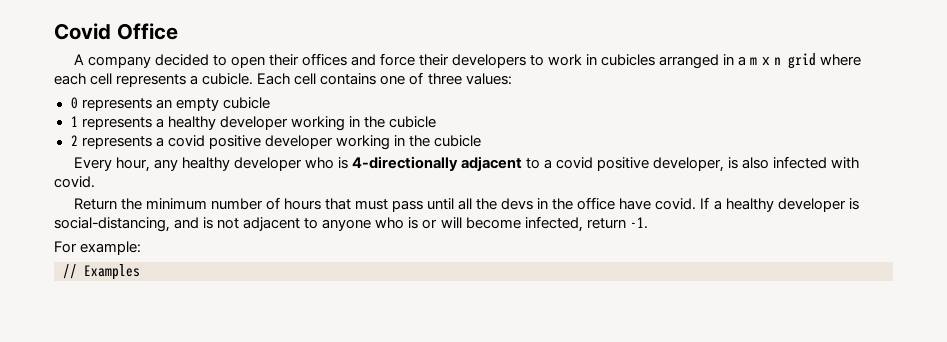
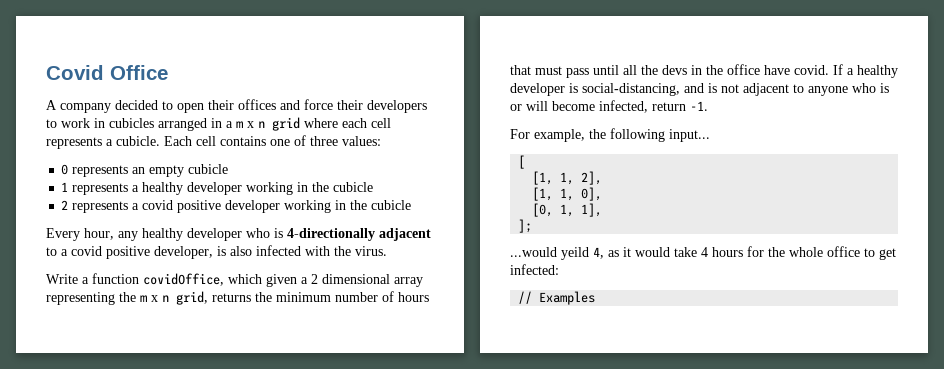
[54,176,95,188] [73,198,117,210] covid. // Return -> [334,246,387,256] [46,273,423,287] [46,291,251,305] the virus. // Write a function covidOffice, which given a 2 dimensional array representing the m x n grid, returns
[80,241,142,255] example: -> [534,128,710,142] [518,155,526,169] [532,171,603,185] [532,187,603,201] [532,203,603,217] [518,219,533,233] [510,246,896,260] [510,264,559,275] example, the following input... // [ // [1, 1, 2], // [1, 1, 0], // [0, 1, 1], // ]; // ...would yeild 4, as it would take 4 hours for the whole office to get infected:

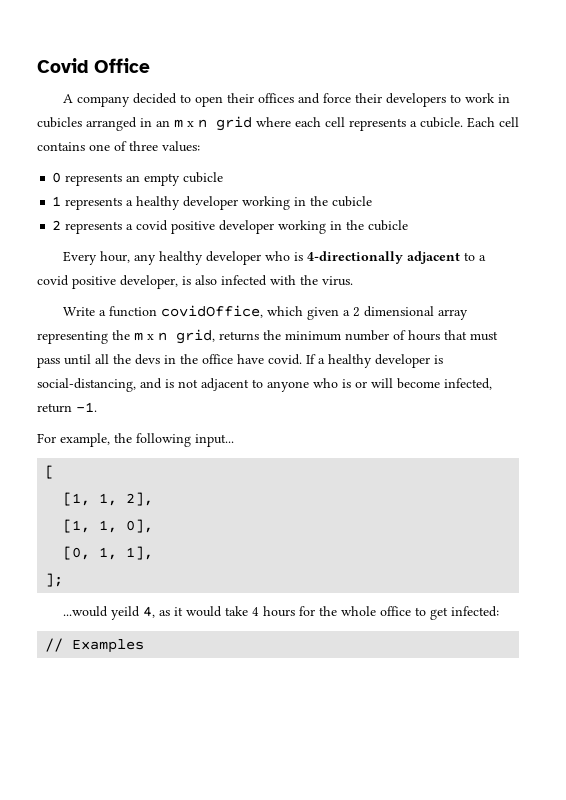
[226,121,233,128] a -> [156,120,170,127] an

